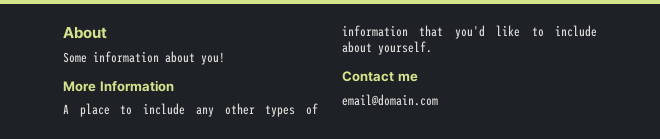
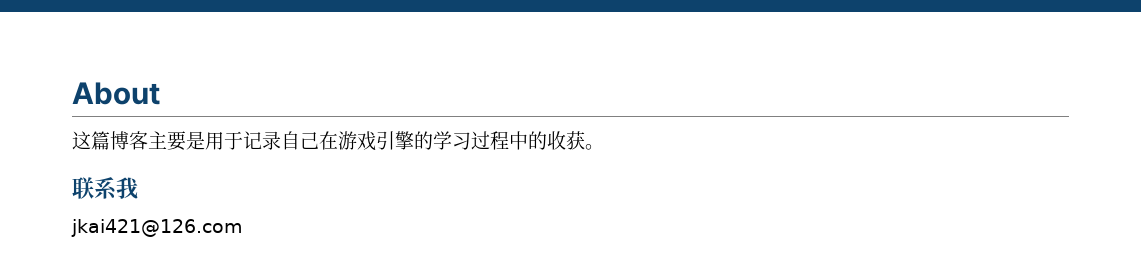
[63,51,225,65] [63,80,174,92] [63,103,318,117] [342,25,597,39] [342,41,432,55] [342,71,418,82] [342,94,438,106] Some information about you! // More Information // A place to include any other types of information that you'd like to include about yourself. // Contact me // email@domain.com -> [72,131,604,151] [72,177,138,200] [71,219,243,237] 这篇博客主要是用于记录自己在游戏引擎的学习过程中的收获。 // 联系我 // jkai421@126.com

